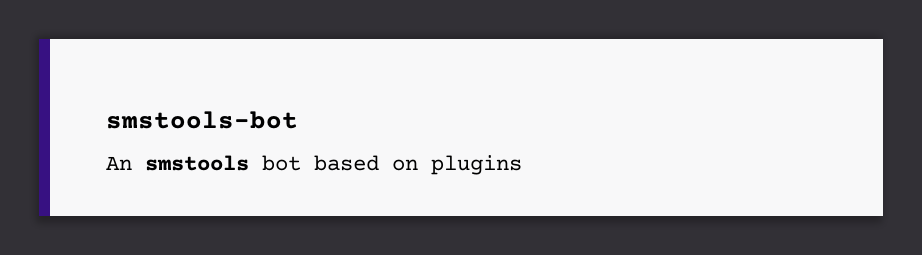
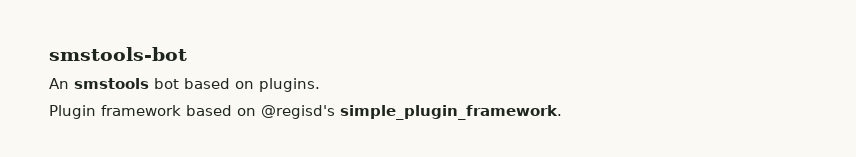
[431,155,522,175] plugins -> [259,78,320,92] [49,105,562,120] plugins. // Plugin framework based on @regisd's simple_plugin_framework.

